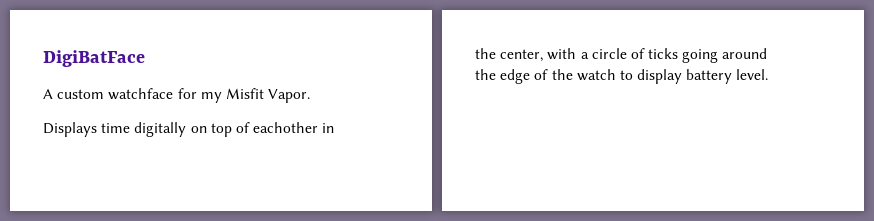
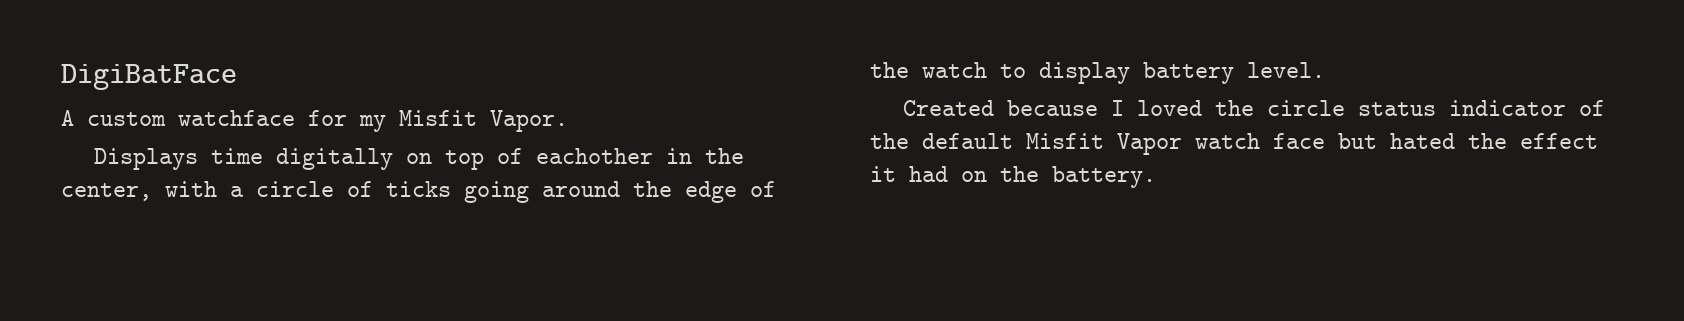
(769, 74) none -> [903,100,1606,116] [870,133,1598,155] [870,166,1156,188] // Created because I loved the circle status indicator of the default Misfit Vapor watch face but hated the effect it had on the battery.

